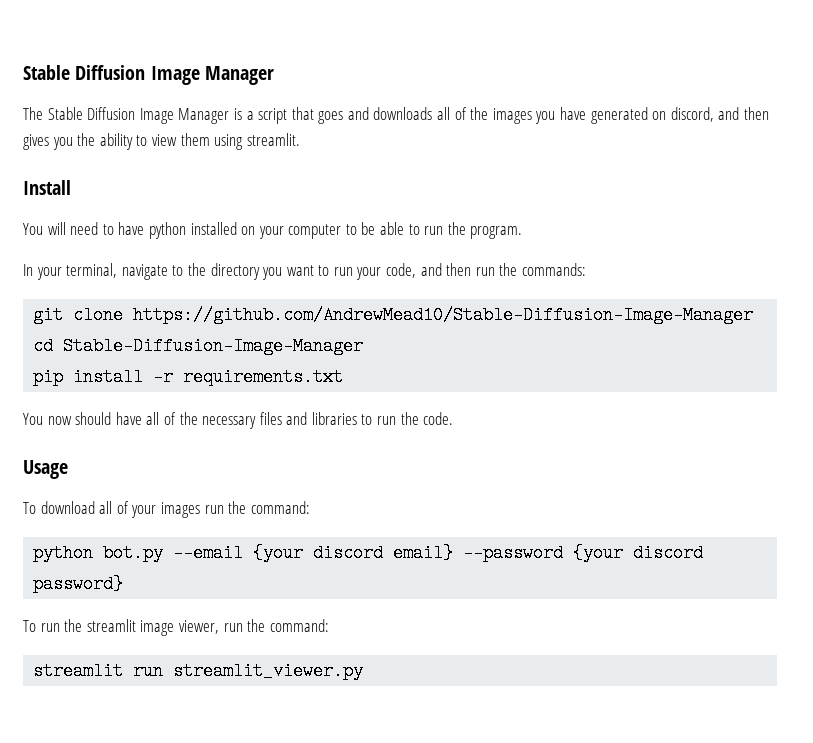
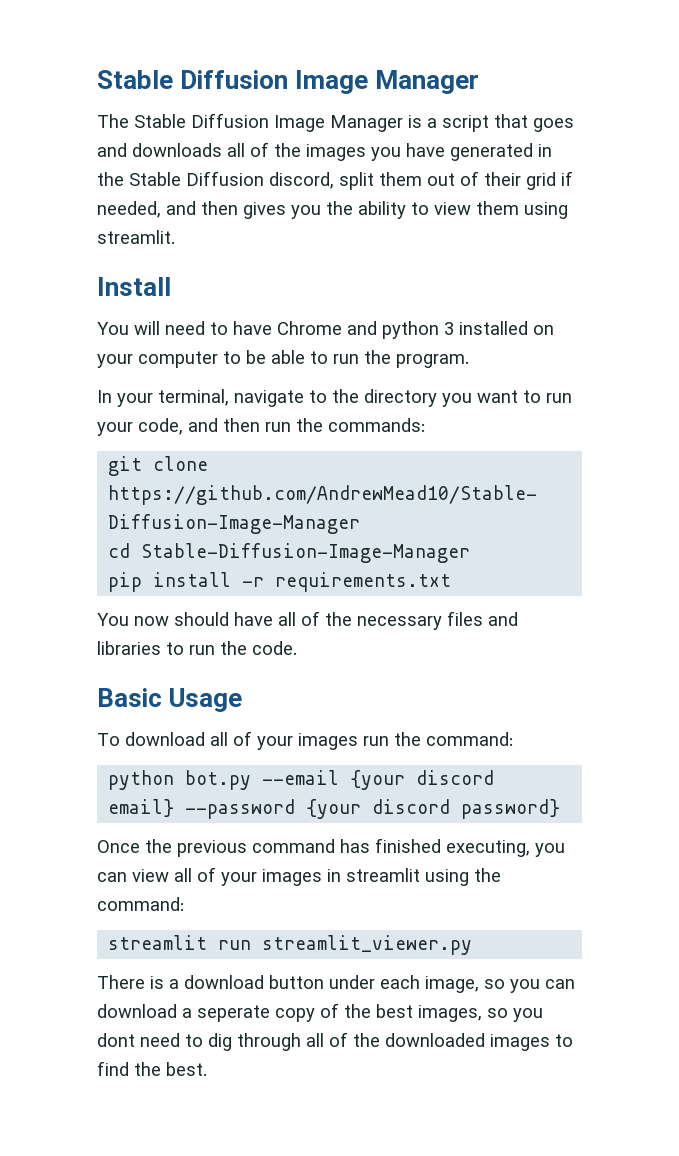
[652,107,714,122] on discord, -> [538,144,552,157] [97,171,573,190] [97,201,161,218] in the Stable Diffusion discord, split them out of their grid if needed,
[148,222,186,239] python -> [277,321,454,339] Chrome and python 3
(454, 418) none -> [97,688,162,707] Basic
[23,619,243,636] To run the streamlit image viewer, run -> [97,838,565,857] [97,867,469,886] Once the previous command has finished executing, you can view all of your images in streamlit using
(364, 671) none -> [97,975,575,993] [97,1003,543,1022] [97,1032,573,1051] [97,1061,207,1076] // There is a download button under each image, so you can download a seperate copy of the best images, so you dont need to dig through all of the downloaded images to find the best.

